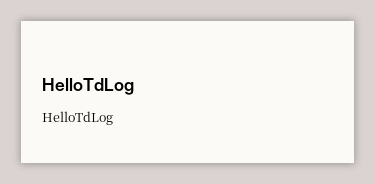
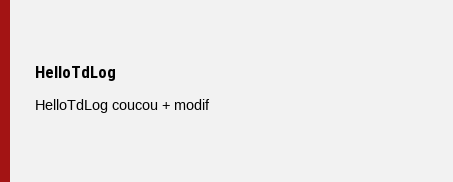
(113, 118) none -> [112,99,210,110] coucou + modif

